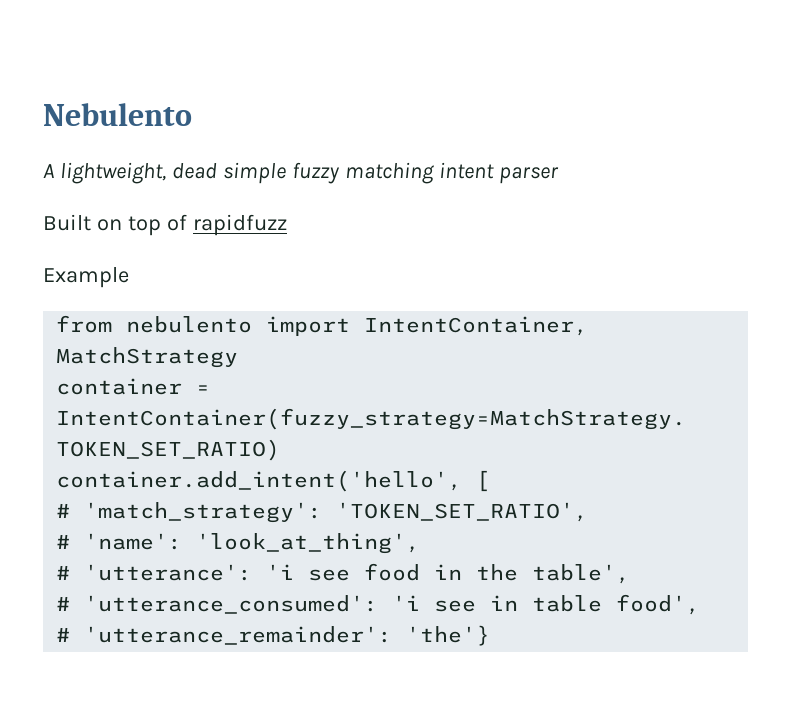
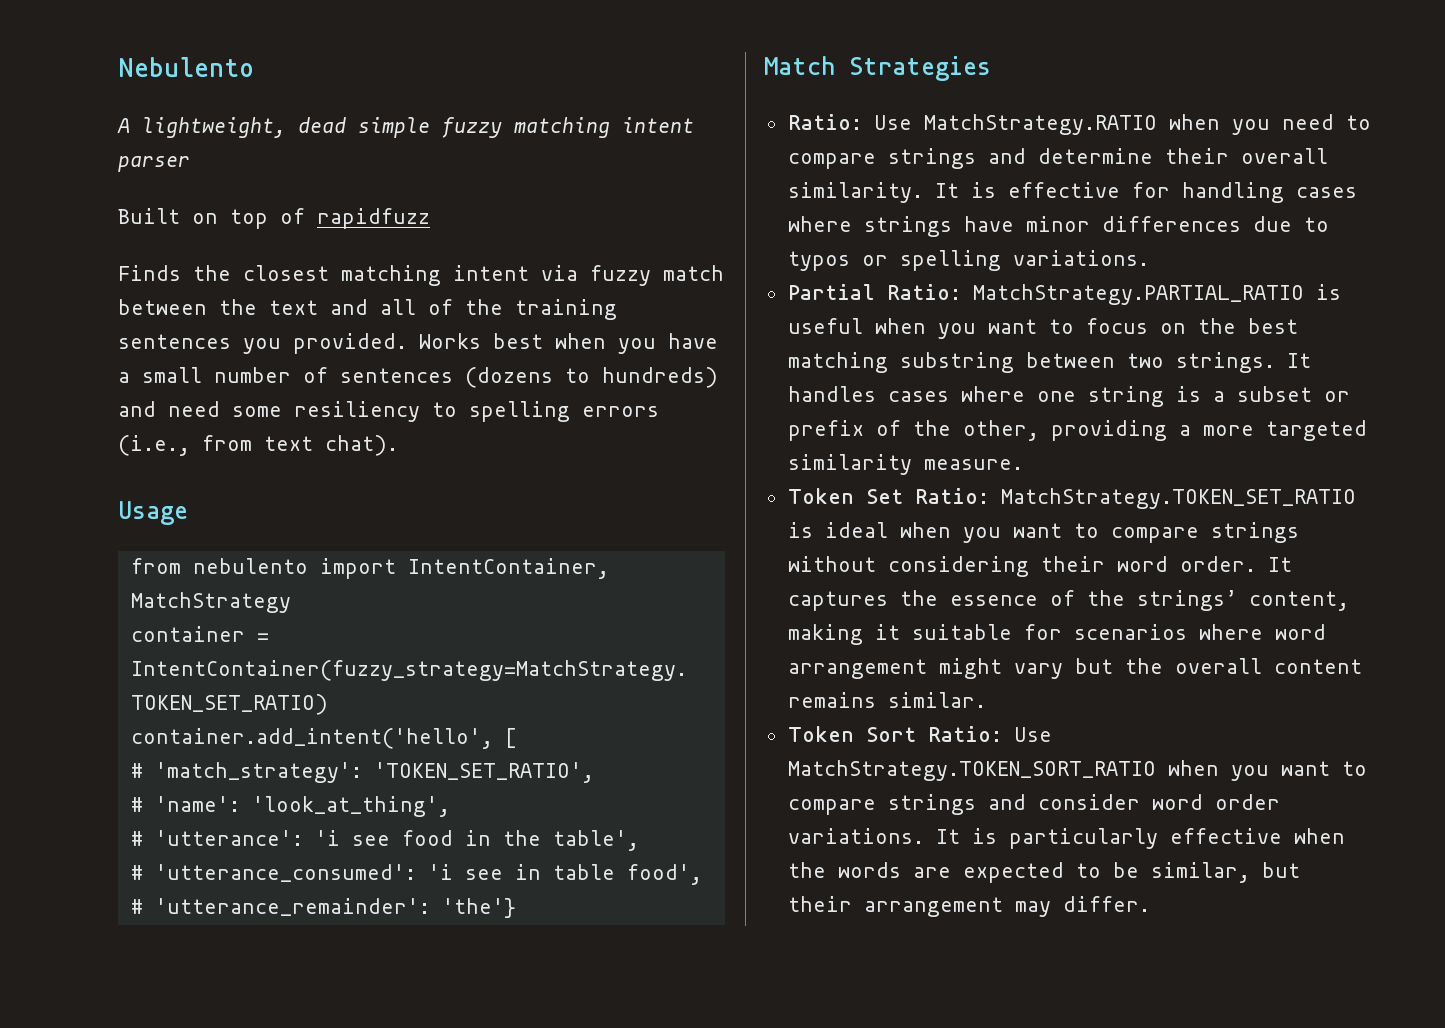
[43,267,129,288] Example -> [118,265,724,286] [118,299,617,320] [118,333,718,354] [118,367,718,388] [118,401,659,422] [118,435,398,456] [118,501,188,525] Finds the closest matching intent via fuzzy match between the text and all of the training sentences you provided. Works best when you have a small number of sentences (dozens to hundreds) and need some resiliency to spelling errors (i.e., from text chat). // Usage
(491, 635) none -> [764,56,991,81] [787,114,1371,135] [787,148,1328,169] [787,182,1357,203] [787,216,1329,237] [787,250,1149,271] [787,284,1341,305] [787,318,1298,339] [787,352,1311,373] [787,386,1350,407] [787,420,1367,441] [787,454,1023,475] [787,488,1356,509] [787,522,1299,543] [787,556,1292,577] [787,590,1349,611] [787,624,1326,645] [787,658,1362,679] [787,692,986,708] [787,726,1052,742] [787,760,1367,781] [787,794,1280,815] [787,828,1345,849] [787,862,1300,883] [787,896,1150,917] // Match Strategies // Ratio: Use MatchStrategy.RATIO when you need to compare strings and determine their overall similarity. It is effective for handling cases where strings have minor differences due to typos or spelling variations. // Partial Ratio: MatchStrategy.PARTIAL_RATIO is useful when you want to focus on the best matching substring between two strings. It handles cases where one string is a subset or prefix of the other, providing a more targeted similarity measure. // Token Set Ratio: MatchStrategy.TOKEN_SET_RATIO is ideal when you want to compare strings without considering their word order. It captures the essence of the strings’ content, making it suitable for scenarios where word arrangement might vary but the overall content remains similar. // Token Sort Ratio: Use MatchStrategy.TOKEN_SORT_RATIO when you want to compare strings and consider word order variations. It is particularly effective when the words are expected to be similar, but their arrangement may differ.

